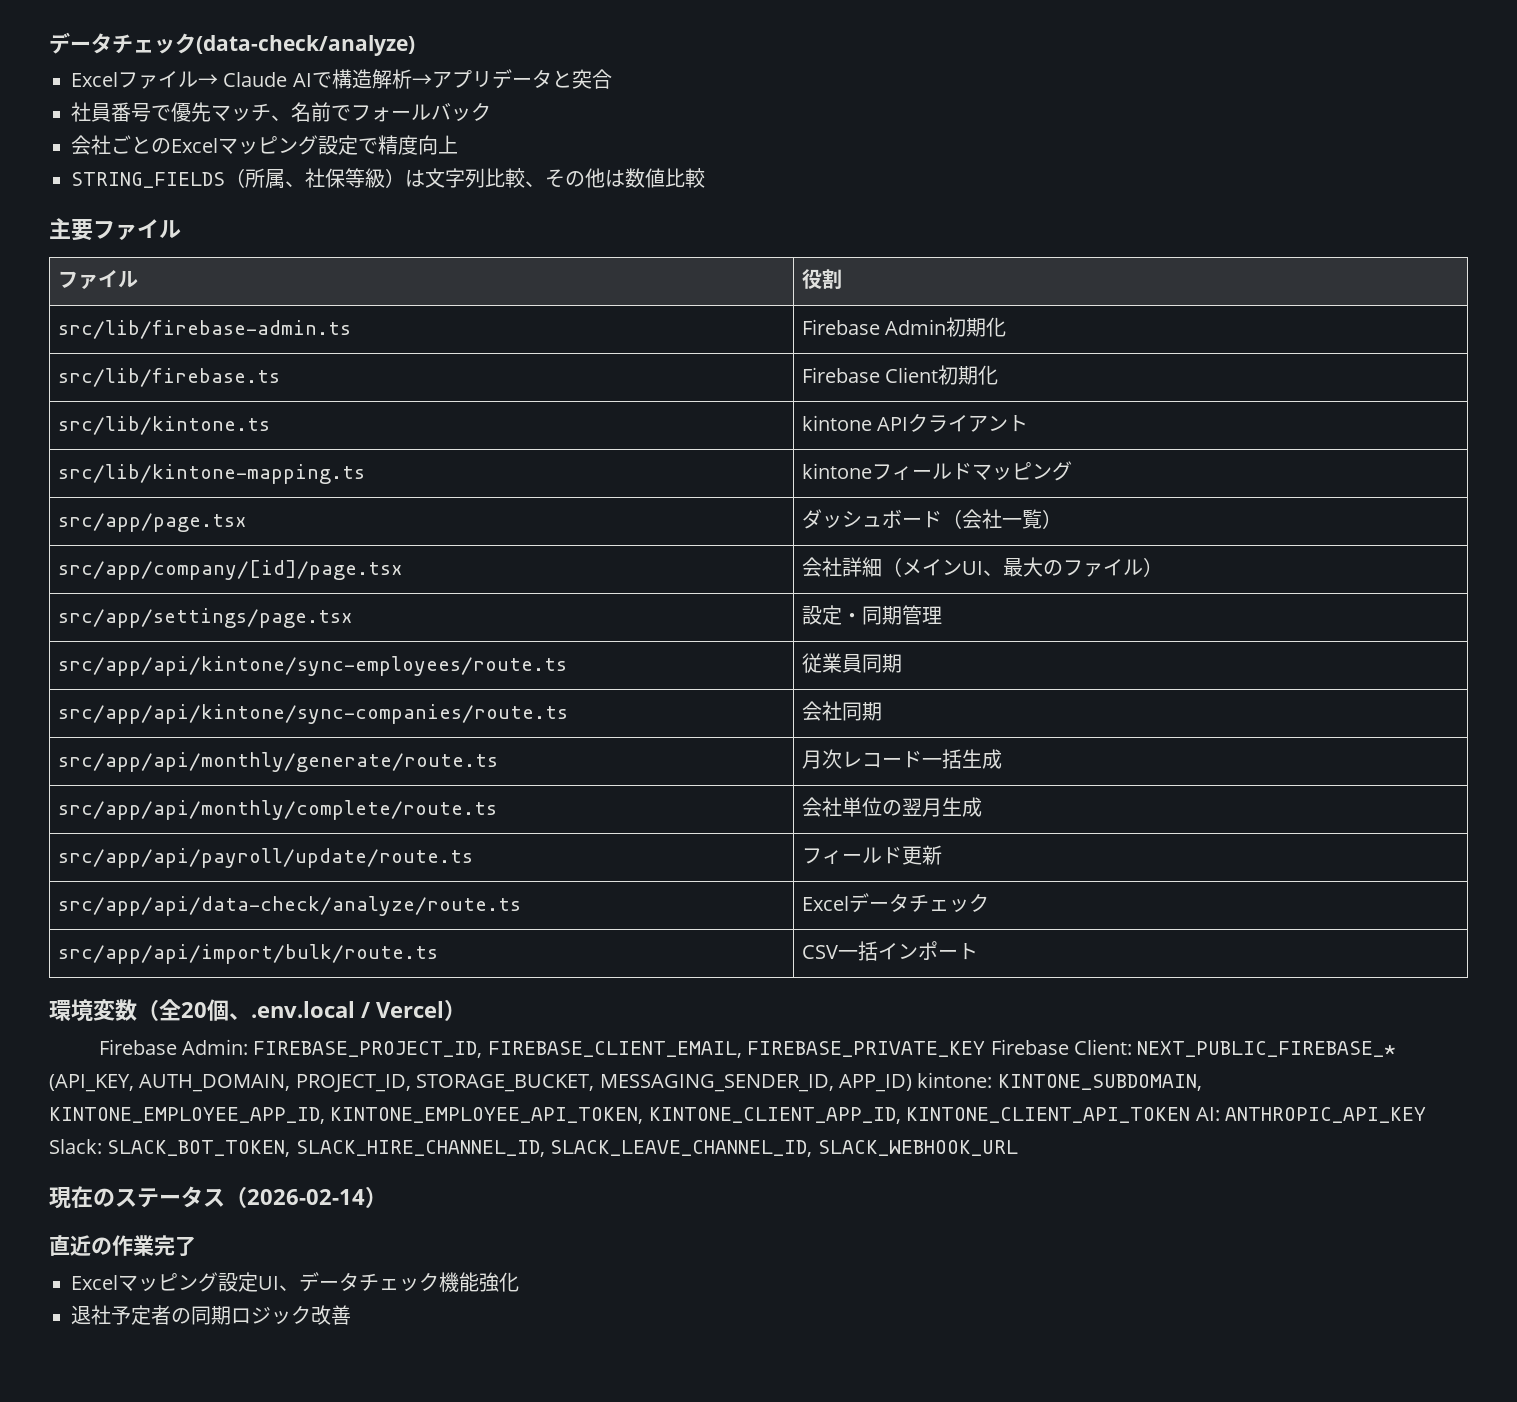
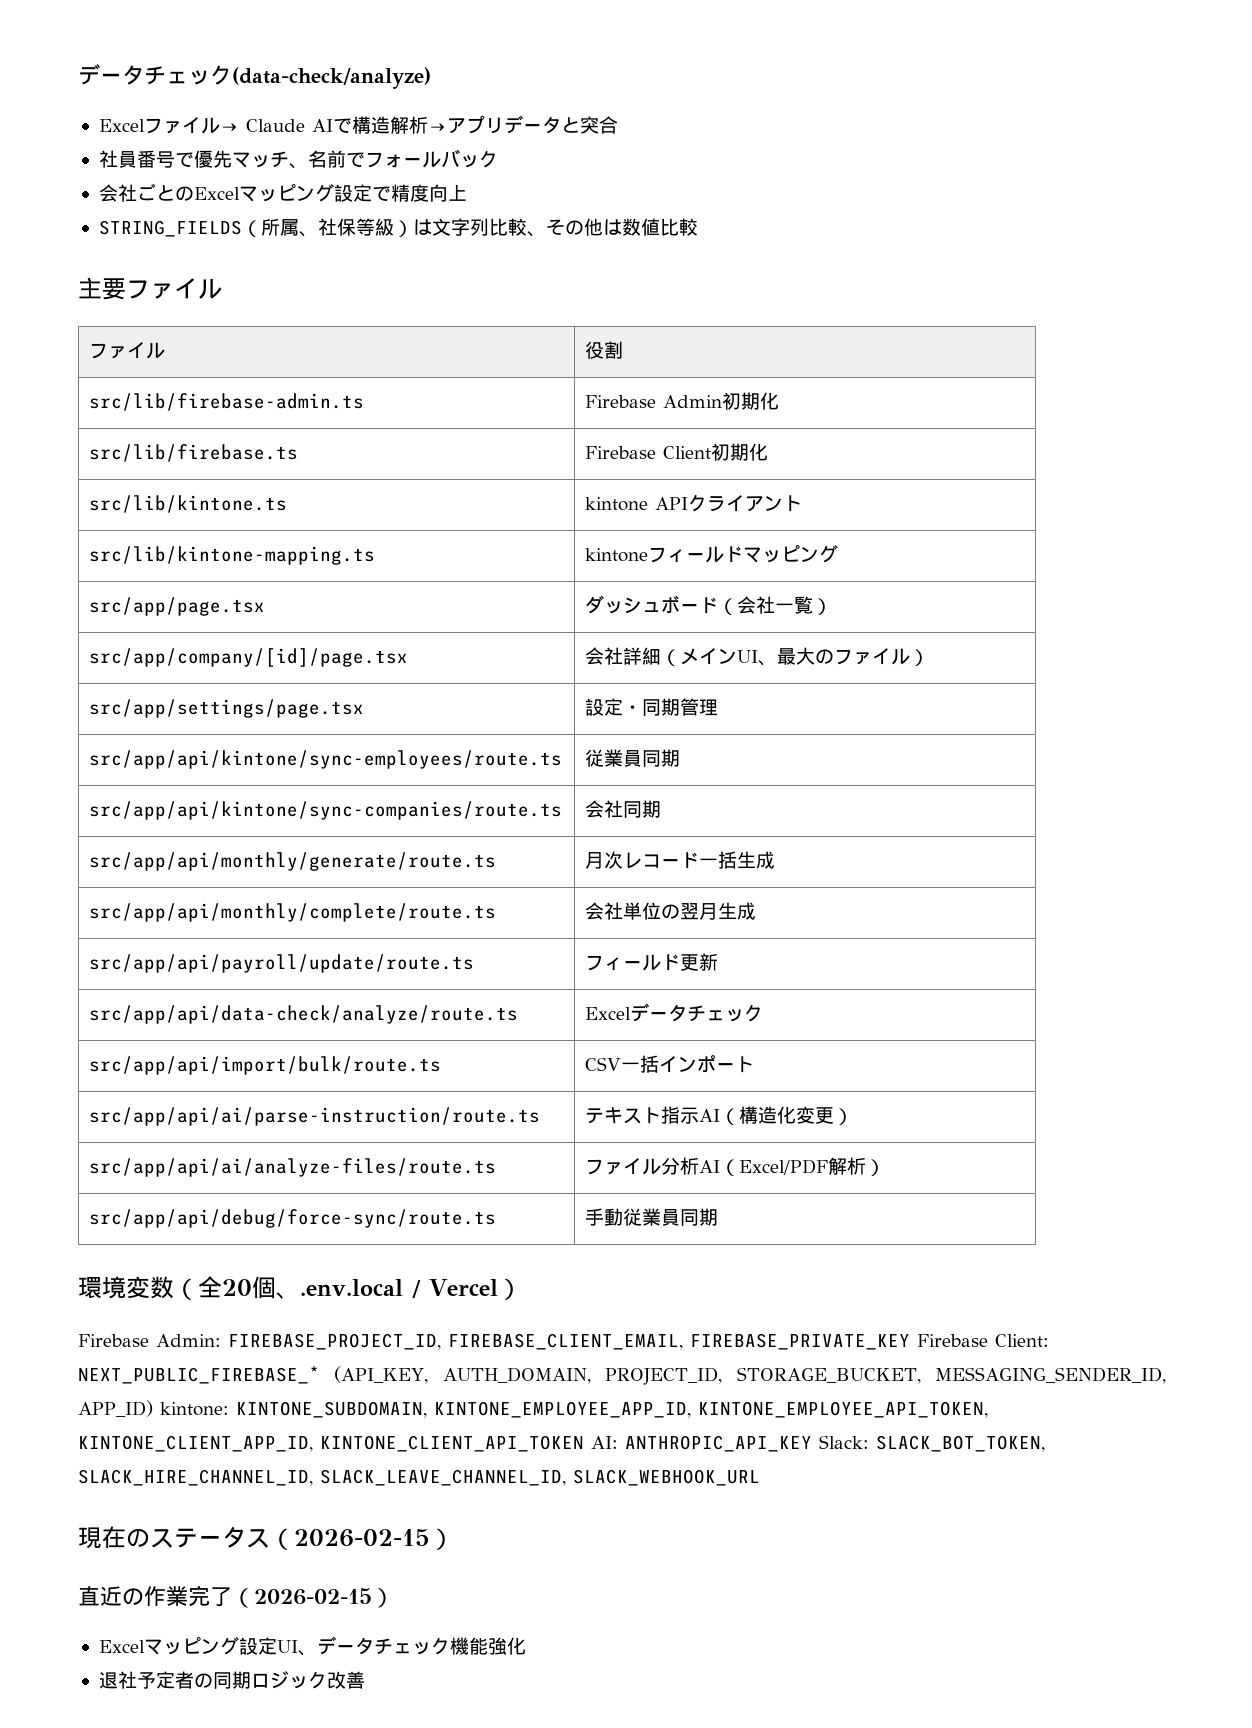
(979, 951) none -> [89,1107,541,1126] [585,1106,854,1125] [89,1158,497,1177] [585,1157,886,1176] [89,1209,497,1228] [585,1208,719,1226] // src/app/api/ai/parse-instruction/route.ts | テキスト指示AI（構造化変更） // src/app/api/ai/analyze-files/route.ts | ファイル分析AI（Excel/PDF解析） // src/app/api/debug/force-sync/route.ts | 手動従業員同期
[247,1189,365,1205] 2026-02-14 -> [294,1529,430,1547] 2026-02-15
(196, 1246) none -> [232,1588,394,1608] （2026-02-15）

